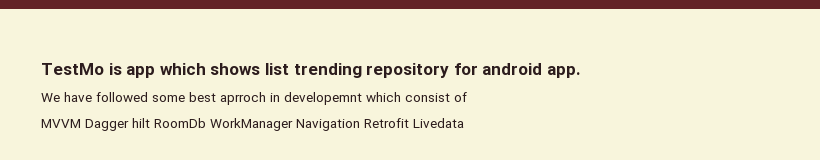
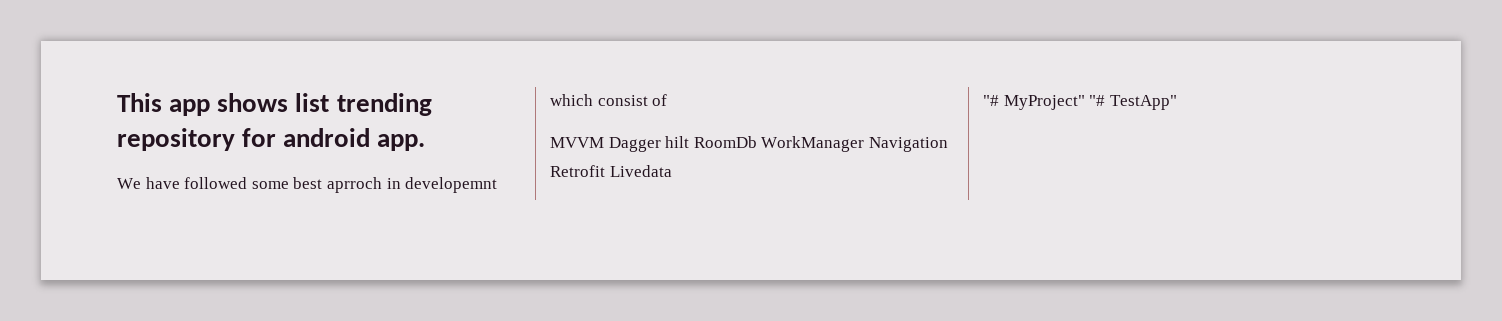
[41,63,206,78] TestMo is app which -> [117,93,211,116] This app
(464, 123) none -> [983,95,1177,110] // "# MyProject" "# TestApp"

